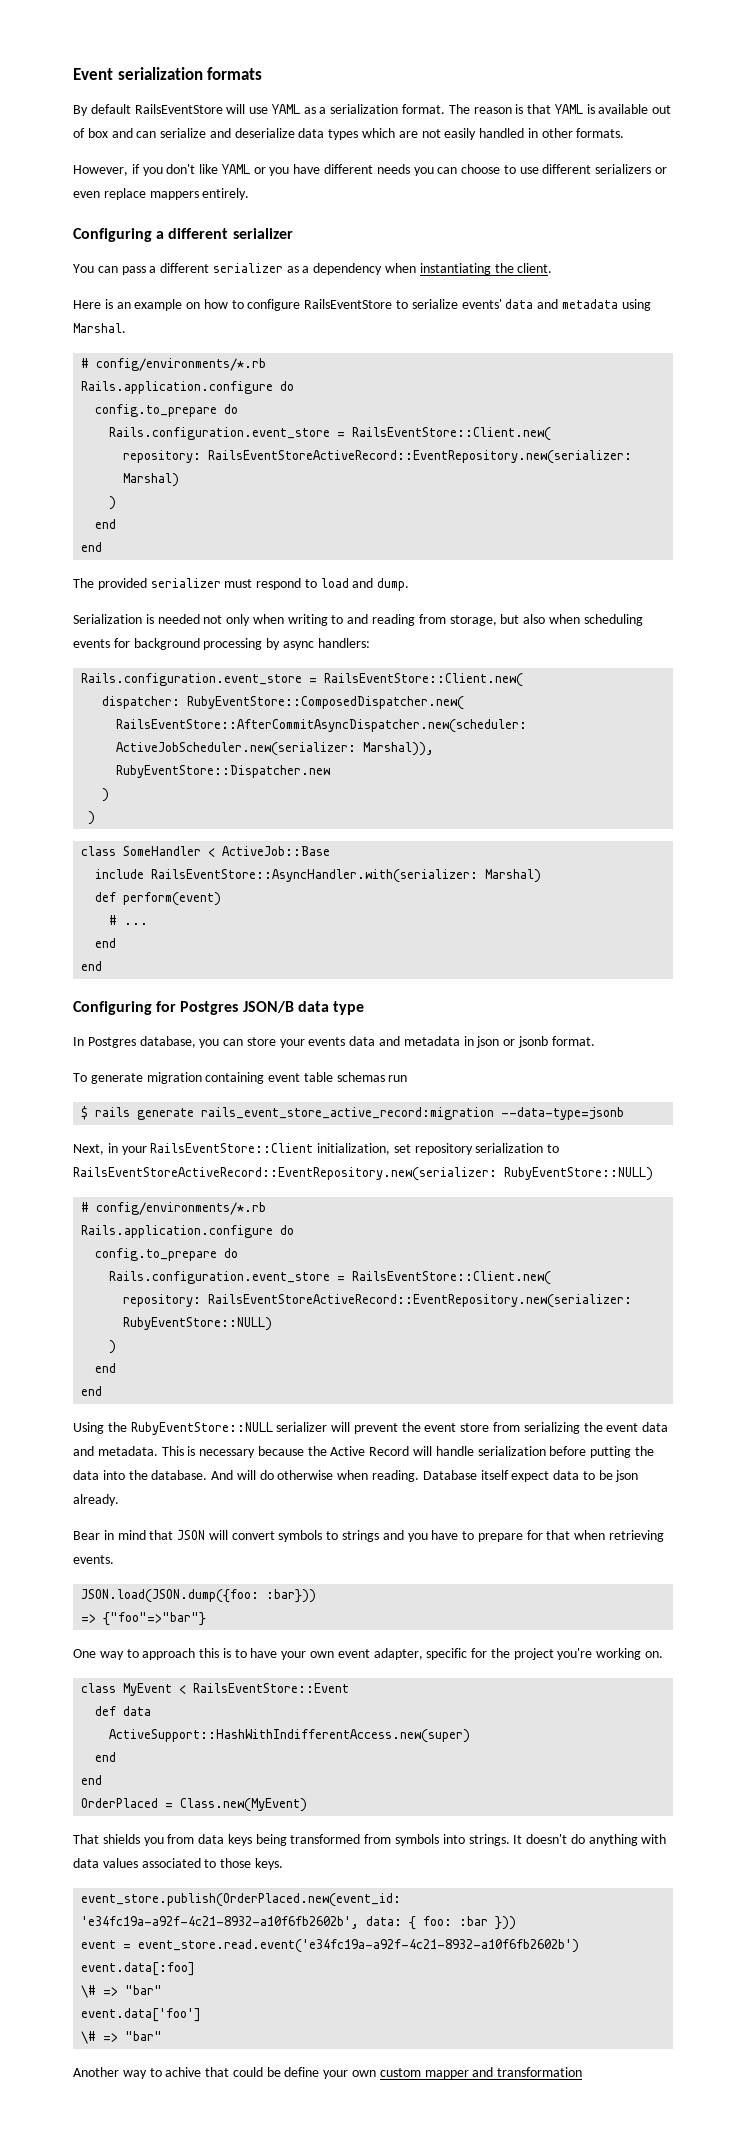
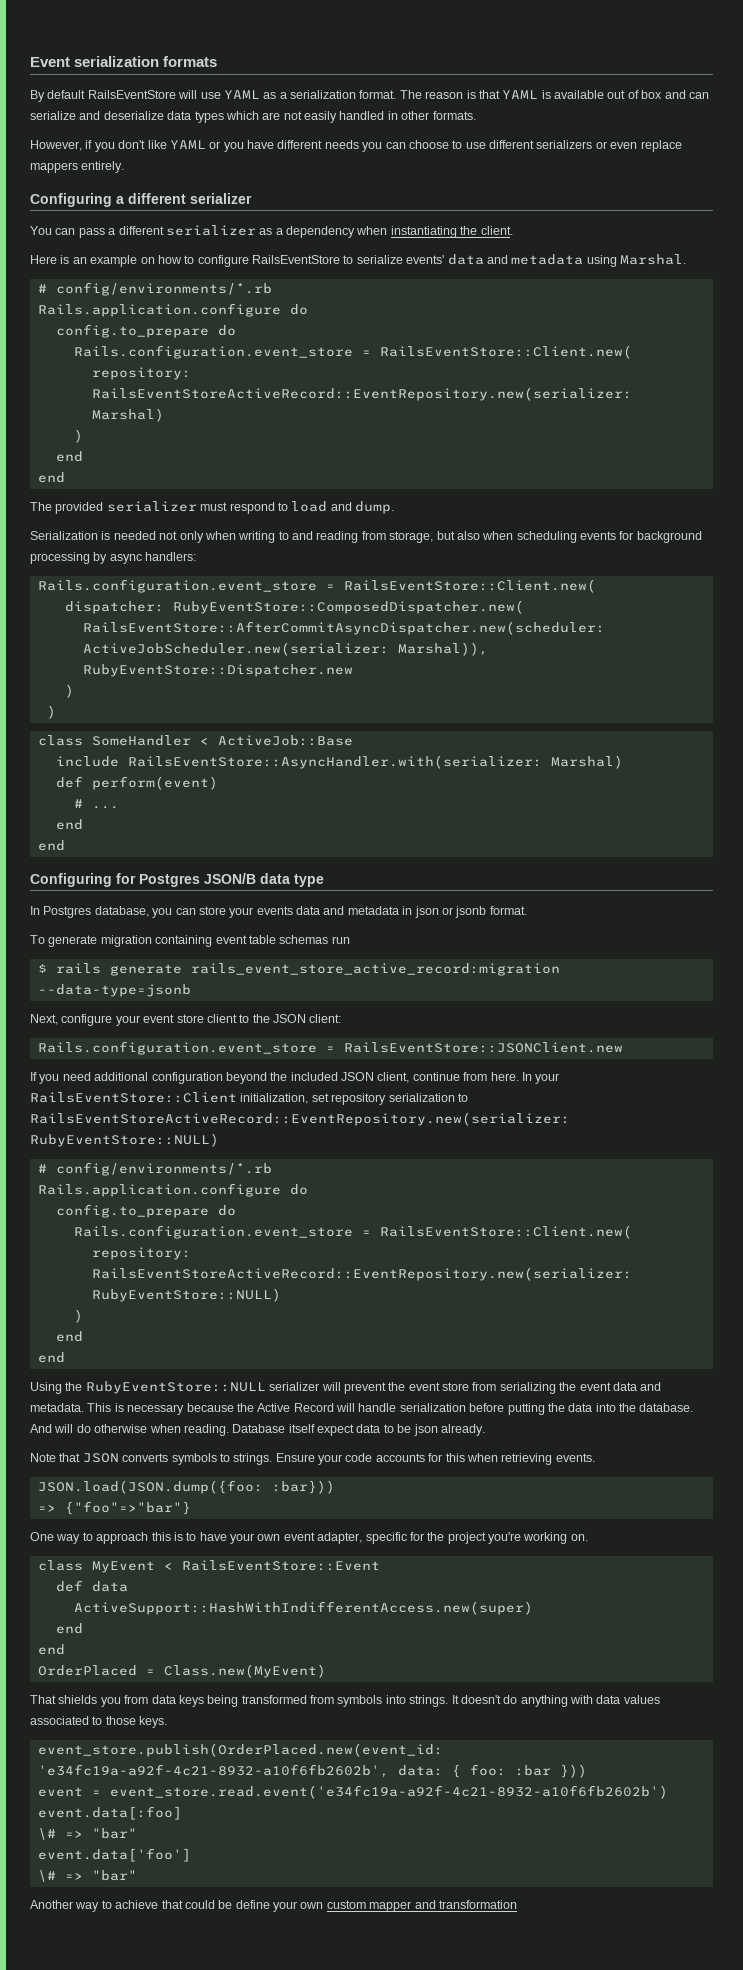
[107,1143,118,1153] in -> [61,1014,342,1026] [37,1041,623,1055] [30,1072,532,1084] configure your event store client to the JSON client: // Rails.configuration.event_store = RailsEventStore::JSONClient.new // If you need additional configuration beyond the included JSON client, continue from here. In
[73,1530,571,1542] Bear in mind that JSON will convert symbols to strings and you have to prepare for that -> [30,1453,465,1465] Note that JSON converts symbols to strings. Ensure your code accounts for this
[165,2067,202,2077] achive -> [115,1900,159,1909] achieve

